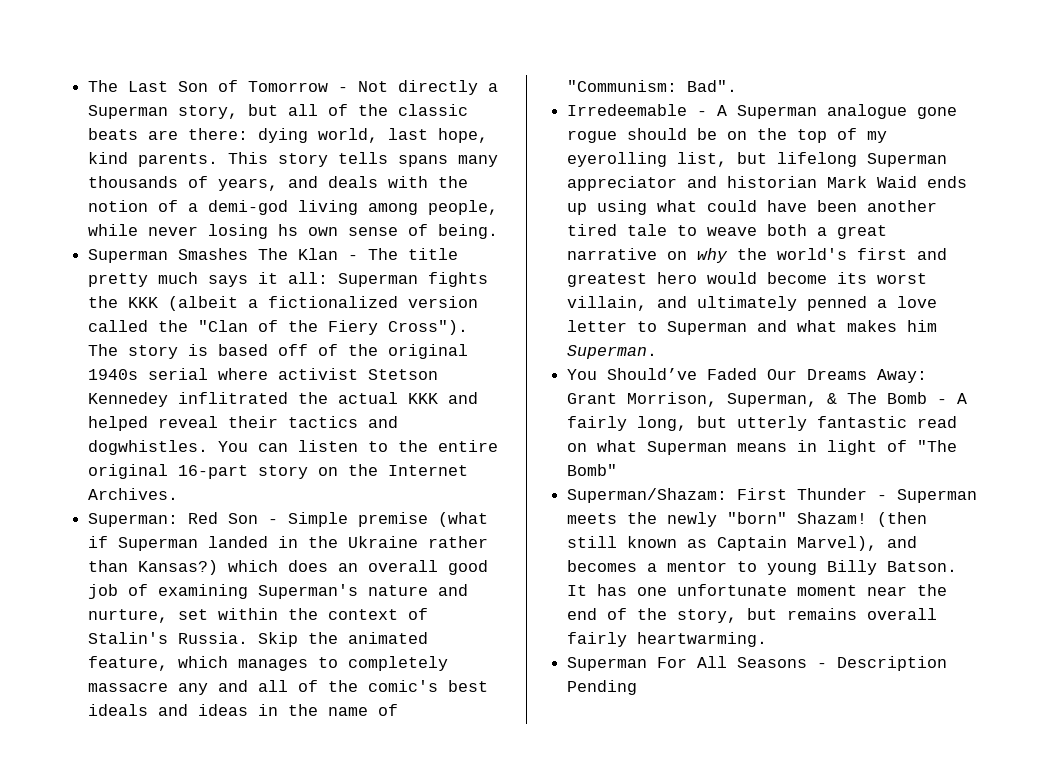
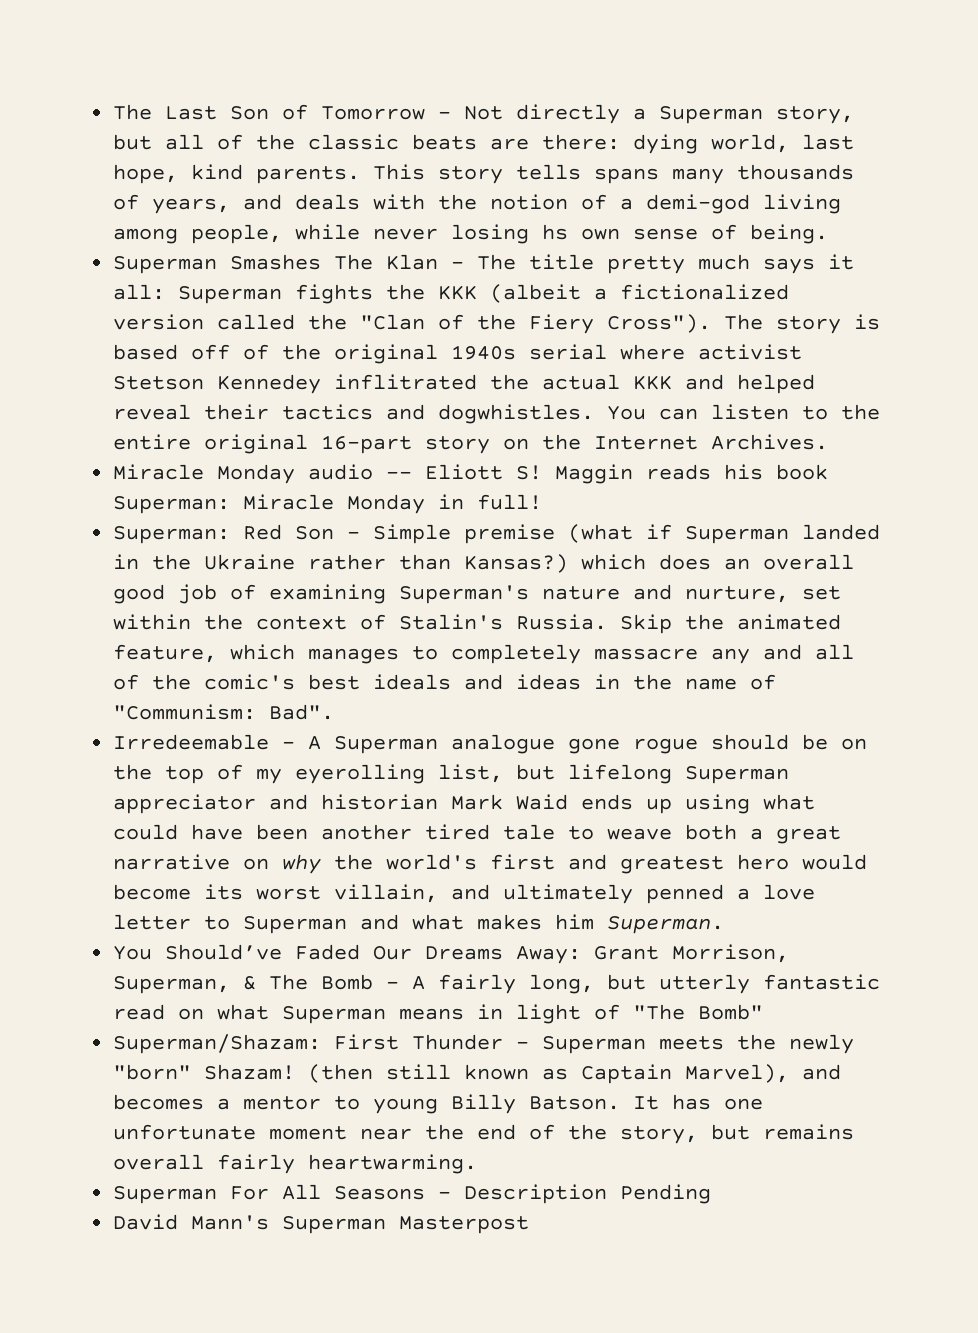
(179, 494) none -> [113,464,829,484] [113,494,543,514] // Miracle Monday audio -- Eliott S! Maggin reads his book Superman: Miracle Monday in full!
(638, 687) none -> [113,1214,530,1234] // David Mann's Superman Masterpost

